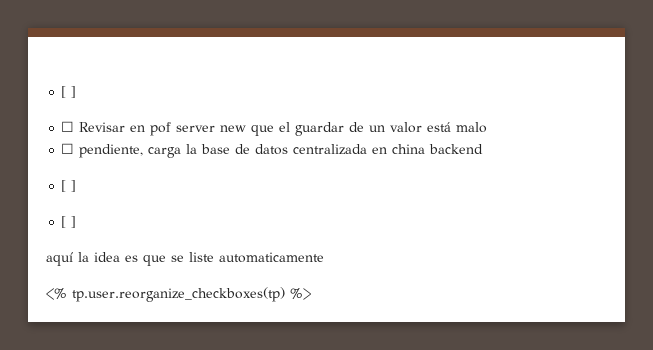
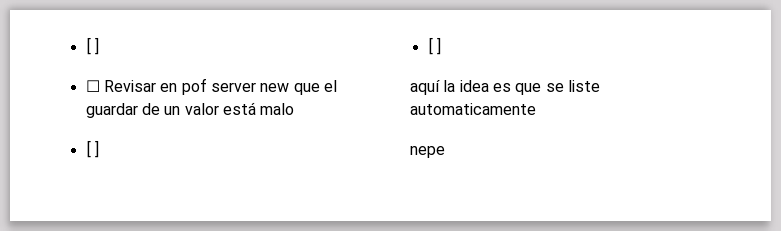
[61,143,484,158] // ☐ pendiente, carga la base de datos centralizada en china backend -> (295, 109) none
[46,287,311,302] <% tp.user.reorganize_checkboxes(tp) %> -> [410,146,445,158] nepe

